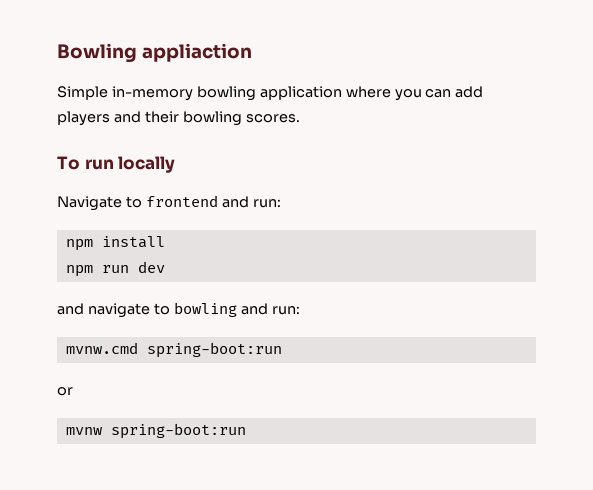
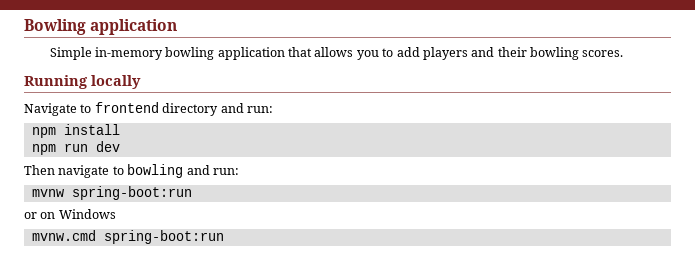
[141,43,252,62] appliaction -> [90,19,178,35] application
[345,86,452,101] where you can -> [288,47,394,60] that allows you to
[57,156,114,170] To run -> [24,75,88,89] Running
(218, 201) none -> [162,103,219,116] directory
[57,303,84,315] and -> [24,165,55,175] Then
[65,342,138,354] mvnw.cmd -> [31,189,64,197] mvnw
[65,427,102,435] // mvnw -> [40,209,116,219] [31,230,96,241] on Windows // mvnw.cmd

